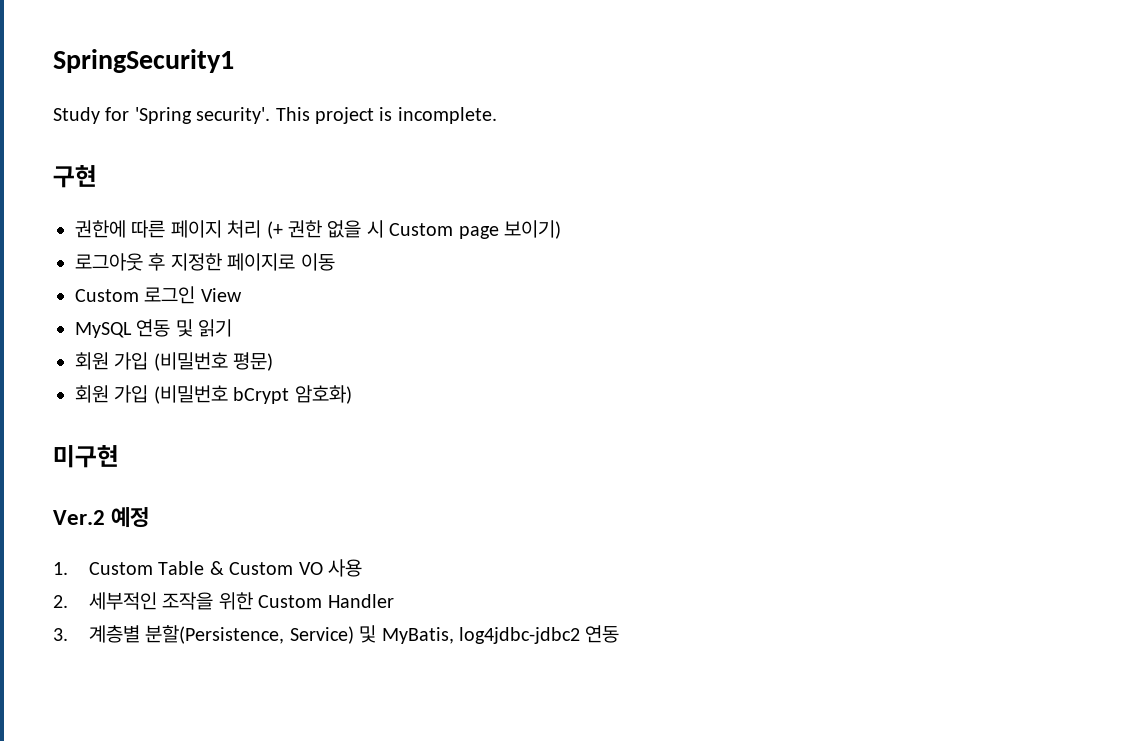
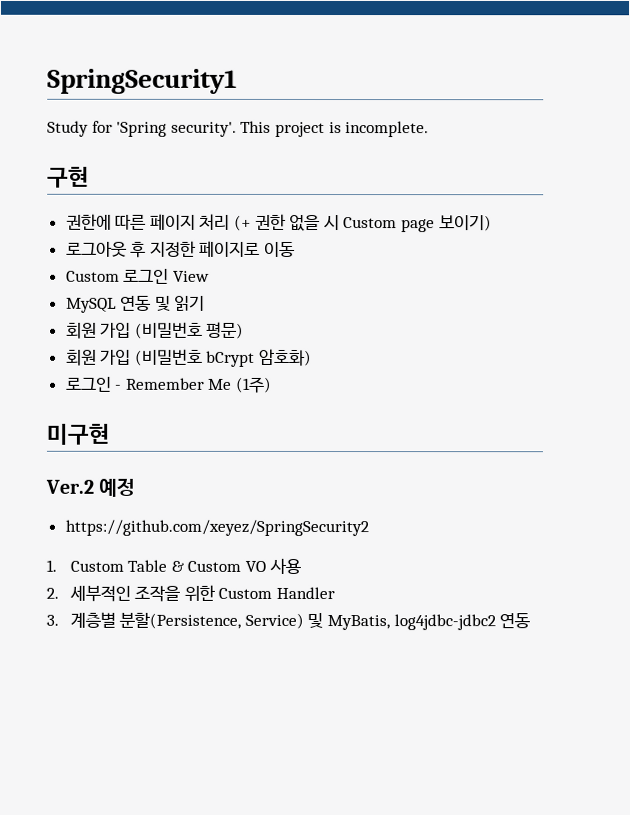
(352, 394) none -> [65,376,273,393] // 로그인 - Remember Me (1주)
(150, 517) none -> [64,519,369,537] // https://github.com/xeyez/SpringSecurity2

